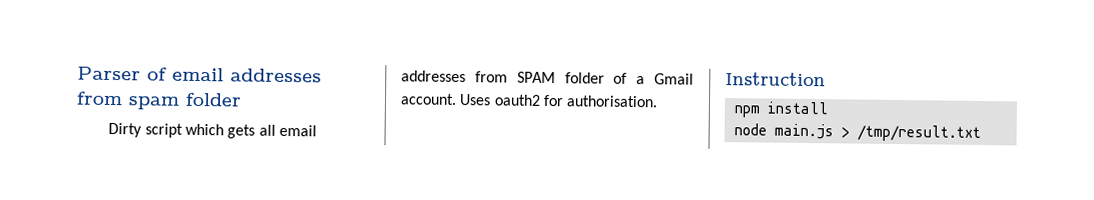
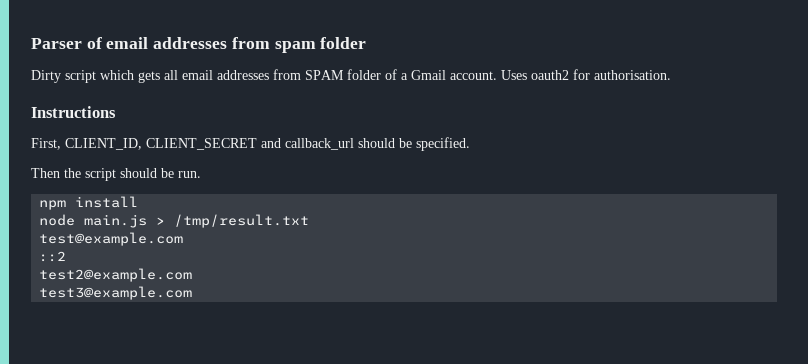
[725,72,826,87] Instruction -> [31,106,116,118] [31,137,470,151] [31,168,201,181] Instructions // First, CLIENT_ID, CLIENT_SECRET and callback_url should be specified. // Then the script should be run.
(981, 133) none -> [39,232,184,246] [39,251,67,262] [39,268,193,282] [39,286,193,300] // test@example.com // ::2 // test2@example.com // test3@example.com

